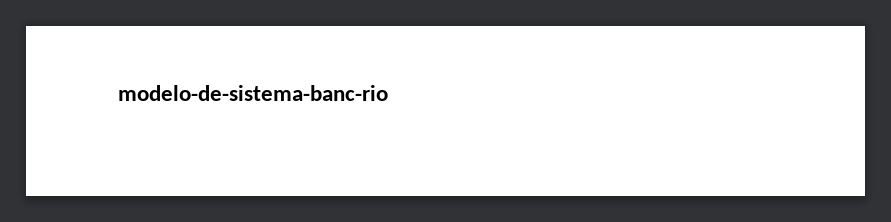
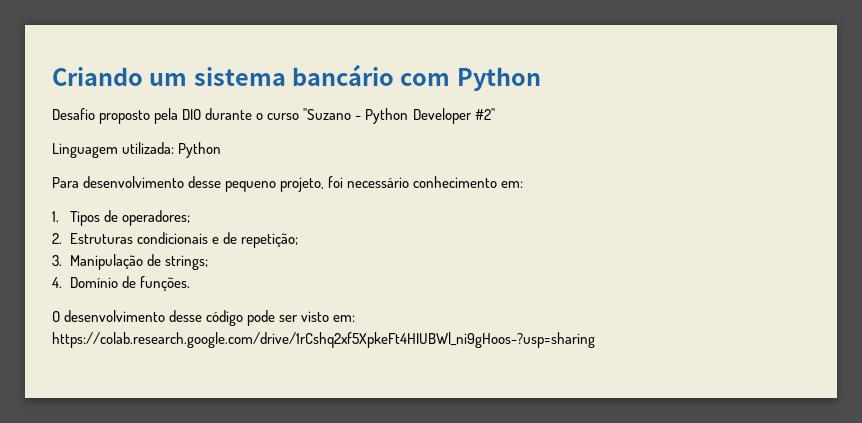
[118,85,388,101] modelo-de-sistema-banc-rio -> [52,64,541,91] [52,108,495,124] [52,142,222,158] [52,176,524,192] [52,210,190,226] [52,232,299,248] [52,254,208,270] [52,276,190,291] [52,310,356,326] [52,332,595,348] Criando um sistema bancário com Python // Desafio proposto pela DIO durante o curso "Suzano - Python Developer #2" // Linguagem utilizada: Python // Para desenvolvimento desse pequeno projeto, foi necessário conhecimento em: // 1. Tipos de operadores; // 2. Estruturas condicionais e de repetição; // 3. Manipulação de strings; // 4. Domínio de funções. // O desenvolvimento desse código pode ser visto em: https://colab.research.google.com/drive/1rCshq2xf5XpkeFt4HIUBWl_ni9gHoos-?usp=sharing

